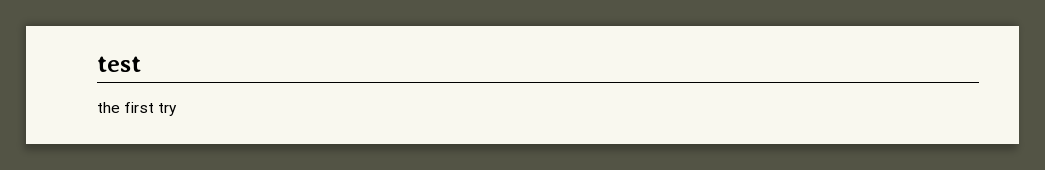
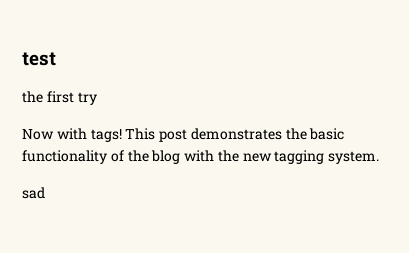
(178, 109) none -> [22,128,345,142] [22,150,380,164] [22,187,45,199] // Now with tags! This post demonstrates the basic functionality of the blog with the new tagging system. // sad

